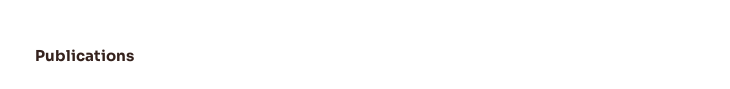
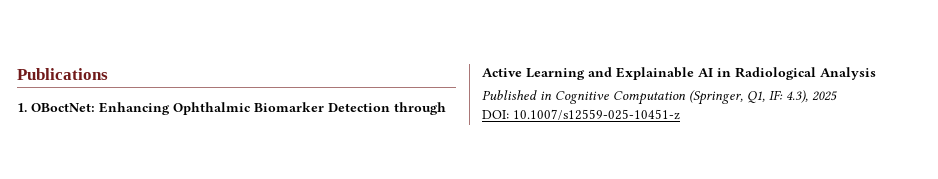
(134, 55) none -> [17,102,446,115] [482,67,876,80] [482,90,837,105] [482,109,680,120] // 1. OBoctNet: Enhancing Ophthalmic Biomarker Detection through Active Learning and Explainable AI in Radiological Analysis // Published in Cognitive Computation (Springer, Q1, IF: 4.3), 2025 // DOI: 10.1007/s12559-025-10451-z

